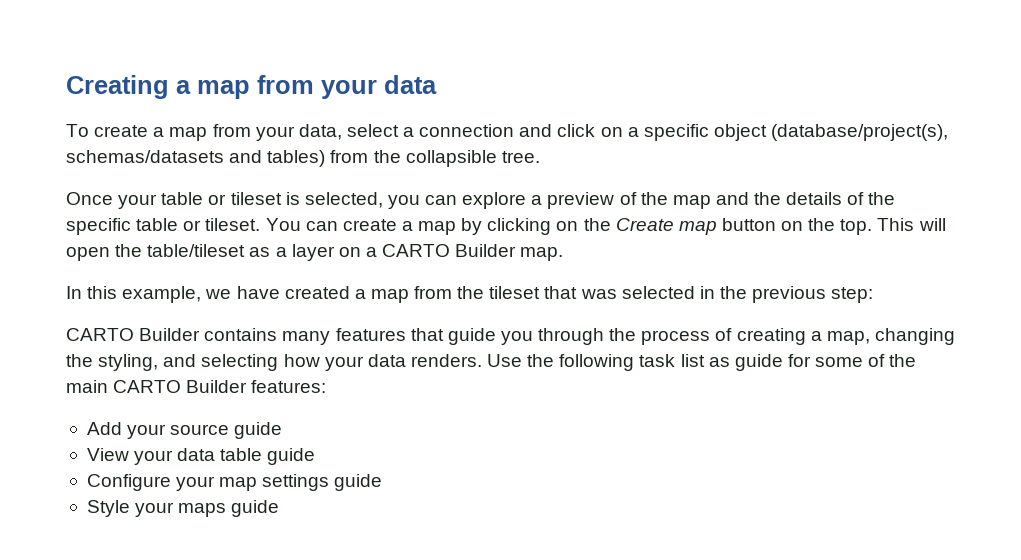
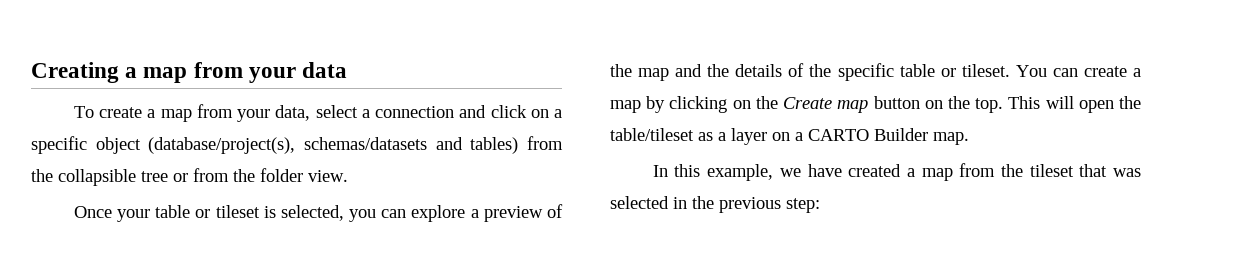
[501,151,540,163] tree. -> [141,168,348,182] tree or from the folder view.
[66,328,955,345] [66,354,917,371] [66,380,327,393] [86,422,283,439] [86,448,316,465] [86,474,383,491] [86,500,280,517] // CARTO Builder contains many features that guide you through the process of creating a map, changing the styling, and selecting how your data renders. Use the following task list as guide for some of the main CARTO Builder features: // Add your source guide // View your data table guide // Configure your map settings guide // Style your maps guide -> (820, 205) none

